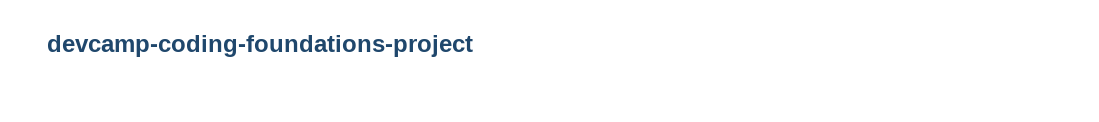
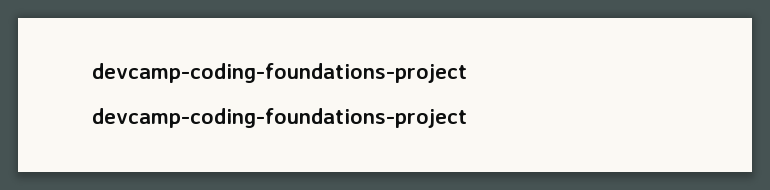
[47,35,473,57] devcamp-coding-foundations-project -> [92,63,467,83] [92,108,467,128] devcamp-coding-foundations-project // devcamp-coding-foundations-project

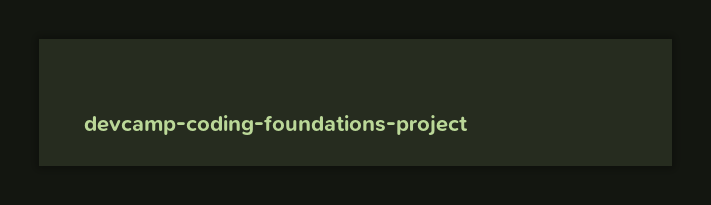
[92,63,467,83] [92,108,467,128] devcamp-coding-foundations-project // devcamp-coding-foundations-project -> [84,115,468,136] devcamp-coding-foundations-project

